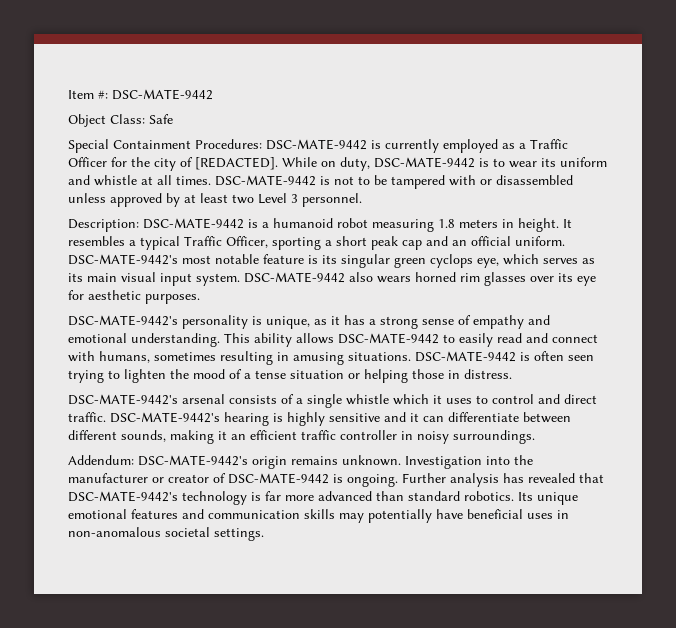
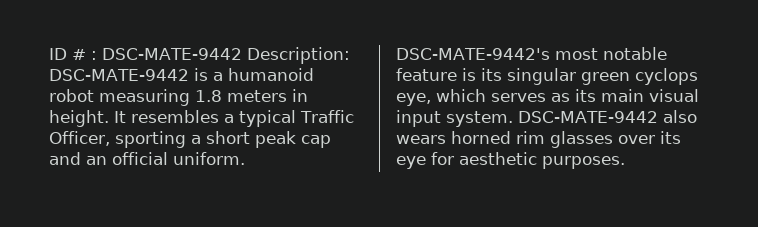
[68,89,213,100] [68,114,173,127] [68,139,568,153] [68,157,607,171] [68,175,573,189] [68,193,362,207] Item #: DSC-MATE-9442 // Object Class: Safe // Special Containment Procedures: DSC-MATE-9442 is currently employed as a Traffic Officer for the city of [REDACTED]. While on duty, DSC-MATE-9442 is to wear its uniform and whistle at all times. DSC-MATE-9442 is not to be tampered with or disassembled unless approved by at least two Level 3 personnel. // -> [49,48,242,60] ID # : DSC-MATE-9442
[68,315,550,329] [68,333,598,347] [68,351,594,365] [68,369,512,383] [68,394,597,408] [68,412,571,426] [68,430,535,444] [68,455,533,469] [68,473,604,487] [68,491,578,505] [68,509,569,523] [68,527,264,541] // DSC-MATE-9442's personality is unique, as it has a strong sense of empathy and emotional understanding. This ability allows DSC-MATE-9442 to easily read and connect with humans, sometimes resulting in amusing situations. DSC-MATE-9442 is often seen trying to lighten the mood of a tense situation or helping those in distress. // DSC-MATE-9442's arsenal consists of a single whistle which it uses to control and direct traffic. DSC-MATE-9442's hearing is highly sensitive and it can differentiate between different sounds, making it an efficient traffic controller in noisy surroundings. // Addendum: DSC-MATE-9442's origin remains unknown. Investigation into the manufacturer or creator of DSC-MATE-9442 is ongoing. Further analysis has revealed that DSC-MATE-9442's technology is far more advanced than standard robotics. Its unique emotional features and communication skills may potentially have beneficial uses in non-anomalous societal settings. -> (625, 162) none

